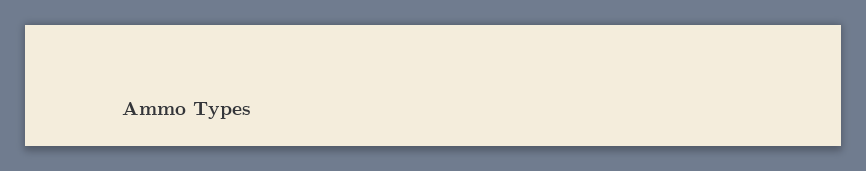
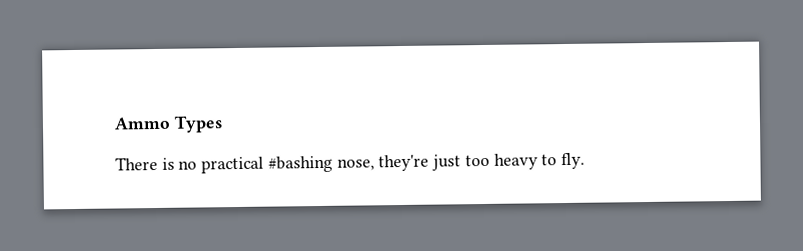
(251, 110) none -> [115,152,585,174] // There is no practical #bashing nose, they're just too heavy to fly.

